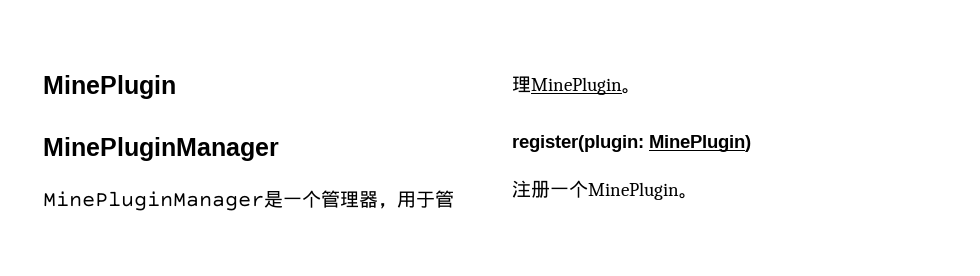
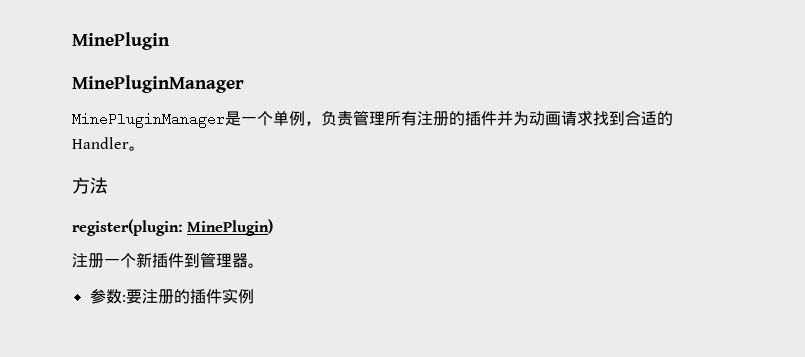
[321,190,454,209] [512,76,641,95] 管理器，用于管理MinePlugin。 -> [273,110,673,126] [72,137,145,151] [72,177,108,194] 单例，负责管理所有注册的插件并为动画请求找到合适的Handler。 // 方法
[588,182,698,200] MinePlugin。 -> [136,252,264,268] [89,288,254,304] 新插件到管理器。 // 参数:要注册的插件实例

